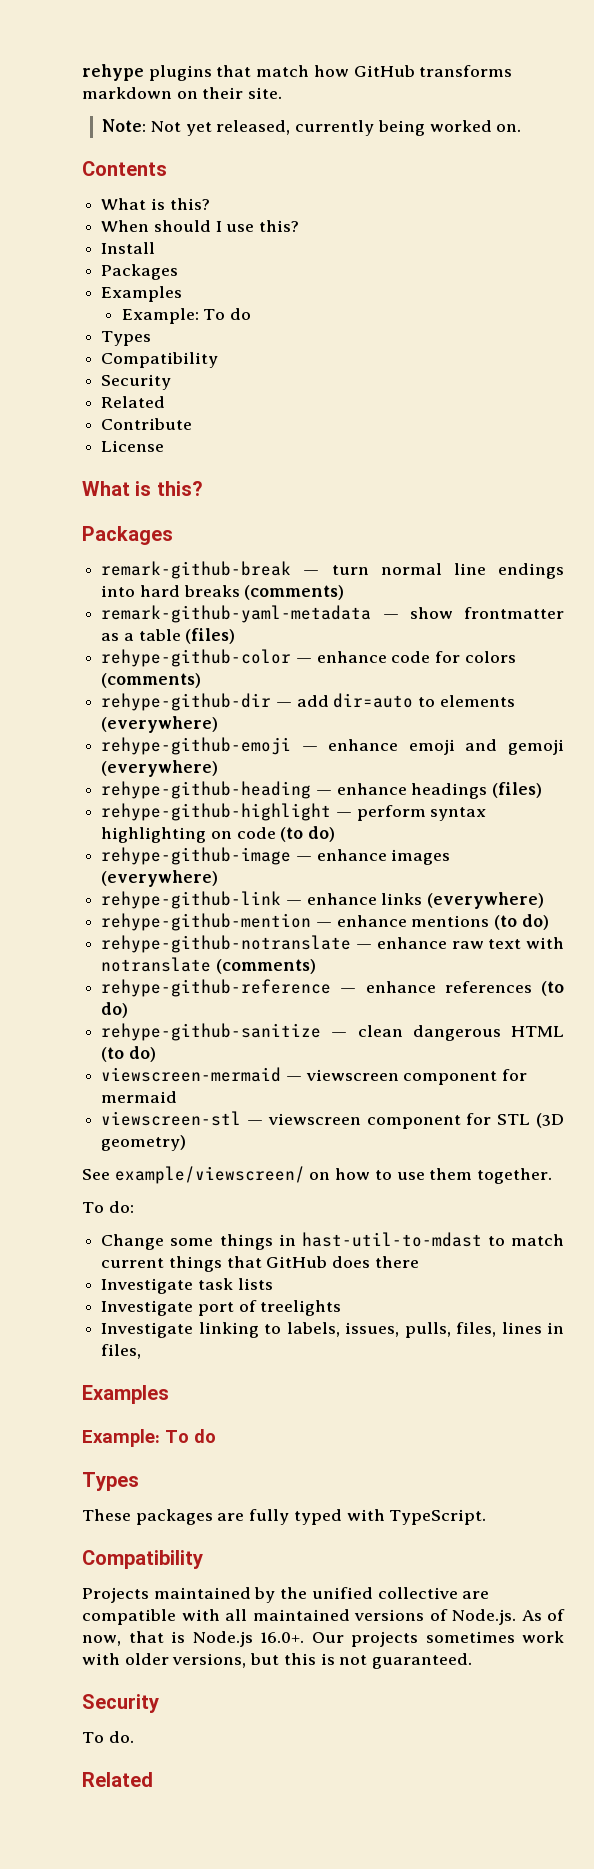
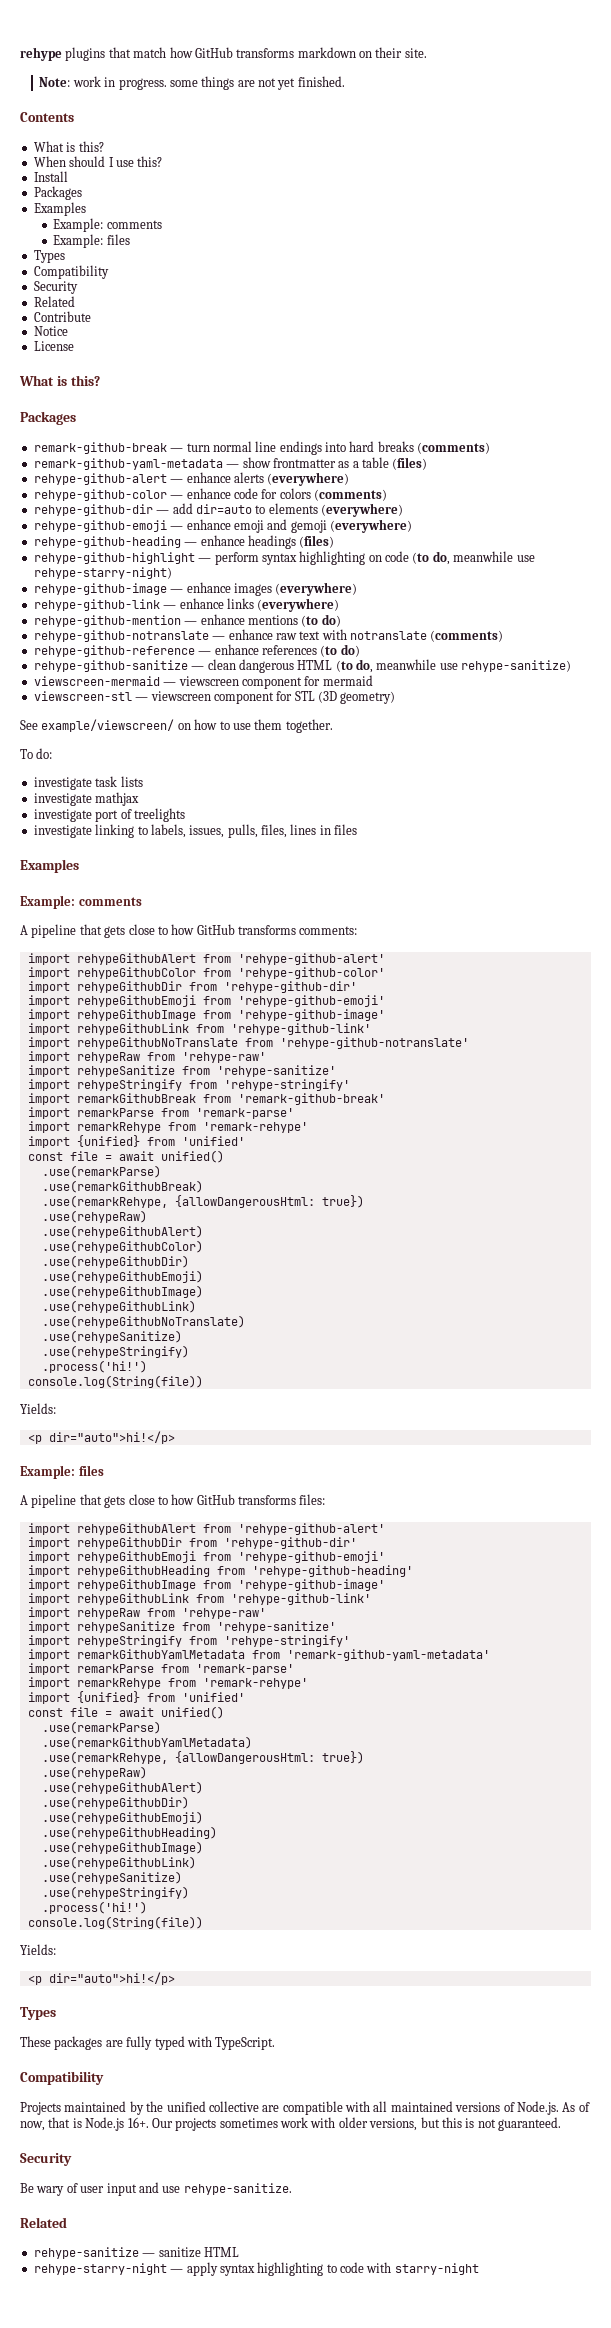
[150,120,522,136] Not yet released, currently being worked on. -> [72,76,345,90] work in progress. some things are not yet finished.
[203,308,251,320] To do -> [106,220,162,229] [53,234,130,248] comments // Example: files
(193, 424) none -> [33,326,68,336] // Notice
(236, 636) none -> [33,472,350,486] // rehype-github-alert — enhance alerts (everywhere)
[308,826,336,842] do) -> [432,551,535,565] [33,567,172,579] do, meanwhile use rehype-starry-night)
[128,1046,156,1062] do) -> [356,659,572,673] do, meanwhile use rehype-sanitize)
[101,1232,564,1250] [101,1256,419,1272] [101,1278,194,1294] Change some things in hast-util-to-mdast to match current things that GitHub does there // Investigate -> [33,777,92,790] investigate
[101,1300,194,1316] Investigate -> [33,792,140,806] [33,809,92,822] investigate mathjax // investigate
[101,1322,194,1338] Investigate -> [33,825,92,838] investigate
[101,1344,142,1359] [82,1385,169,1404] [82,1429,216,1447] files, // Examples // Example: To do -> [334,824,358,835] [20,859,79,873] [20,895,142,909] [20,924,358,938] [27,953,385,965] [27,967,385,979] [27,981,357,993] [27,995,385,1007] [27,1009,385,1021] [27,1023,371,1035] [27,1037,469,1049] [27,1051,266,1063] [27,1065,336,1077] [27,1079,350,1091] [27,1093,385,1105] [27,1107,294,1119] [27,1121,308,1133] [27,1135,245,1148] [27,1150,224,1163] [41,1165,161,1178] [41,1180,203,1193] [41,1195,364,1208] [41,1210,147,1223] [41,1225,203,1238] [41,1240,203,1253] [41,1255,189,1268] [41,1270,203,1283] [41,1285,203,1298] [41,1300,196,1313] [41,1315,245,1328] [41,1330,182,1343] [41,1345,189,1358] [41,1360,147,1373] [27,1375,203,1388] [20,1403,56,1414] [27,1431,175,1444] [20,1465,104,1479] [20,1494,326,1508] [27,1523,385,1535] [27,1537,357,1549] [27,1551,385,1563] [27,1565,413,1577] [27,1579,385,1591] [27,1593,371,1605] [27,1607,266,1619] [27,1621,336,1633] [27,1635,350,1647] [27,1649,490,1661] [27,1663,294,1675] [27,1677,308,1689] [27,1691,245,1704] [27,1706,224,1719] [41,1721,161,1734] [41,1736,252,1749] [41,1751,364,1764] [41,1766,147,1779] [41,1781,203,1794] [41,1796,189,1809] [41,1811,203,1824] [41,1826,217,1839] [41,1841,203,1854] [41,1856,196,1869] [41,1871,182,1884] [41,1886,189,1899] [41,1901,147,1914] [27,1916,203,1929] [20,1944,56,1955] [27,1972,175,1985] files // Examples // Example: comments // A pipeline that gets close to how GitHub transforms comments: // import rehypeGithubAlert from 'rehype-github-alert' // import rehypeGithubColor from 'rehype-github-color' // import rehypeGithubDir from 'rehype-github-dir' // import rehypeGithubEmoji from 'rehype-github-emoji' // import rehypeGithubImage from 'rehype-github-image' // import rehypeGithubLink from 'rehype-github-link' // import rehypeGithubNoTranslate from 'rehype-github-notranslate' // import rehypeRaw from 'rehype-raw' // import rehypeSanitize from 'rehype-sanitize' // import rehypeStringify from 'rehype-stringify' // import remarkGithubBreak from 'remark-github-break' // import remarkParse from 'remark-parse' // import remarkRehype from 'remark-rehype' // import {unified} from 'unified' // const file = await unified() // .use(remarkParse) // .use(remarkGithubBreak) // .use(remarkRehype, {allowDangerousHtml: true}) // .use(rehypeRaw) // .use(rehypeGithubAlert) // .use(rehypeGithubColor) // .use(rehypeGithubDir) // .use(rehypeGithubEmoji) // .use(rehypeGithubImage) // .use(rehypeGithubLink) // .use(rehypeGithubNoTranslate) // .use(rehypeSanitize) // .use(rehypeStringify) // .process('hi!') // console.log(String(file)) // Yields: // <p dir="auto">hi!</p> // Example: files // A pipeline that gets close to how GitHub transforms files: // import rehypeGithubAlert from 'rehype-github-alert' // import rehypeGithubDir from 'rehype-github-dir' // import rehypeGithubEmoji from 'rehype-github-emoji' // import rehypeGithubHeading from 'rehype-github-heading' // import rehypeGithubImage from 'rehype-github-image' // import rehypeGithubLink from 'rehype-github-link' // import rehypeRaw from 'rehype-raw' // import rehypeSanitize from 'rehype-sanitize' // import rehypeStringify from 'rehype-stringify' // import remarkGithubYamlMetadata from 'remark-github-yaml-metadata' // import remarkParse from 'remark-parse' // import remarkRehype from 'remark-rehype' // import {unified} from 'unified' // const file = await unified() // .use(remarkParse) // .use(remarkGithubYamlMetadata) // .use(remarkRehype, {allowDangerousHtml: true}) // .use(rehypeRaw) // .use(rehypeGithubAlert) // .use(rehypeGithubDir) // .use(rehypeGithubEmoji) // .use(rehypeGithubHeading) // .use(rehypeGithubImage) // .use(rehypeGithubLink) // .use(rehypeSanitize) // .use(rehypeStringify) // .process('hi!') // console.log(String(file)) // Yields: // <p dir="auto">hi!</p>
[260,1632,304,1643] 16.0+. -> [127,2117,149,2128] 16+.
[82,1731,134,1743] [82,1772,153,1787] To do. // Related -> [20,2182,292,2196] [20,2217,67,2228] [33,2247,239,2259] [33,2262,479,2276] Be wary of user input and use rehype-sanitize. // Related // rehype-sanitize — sanitize HTML // rehype-starry-night — apply syntax highlighting to code with starry-night

